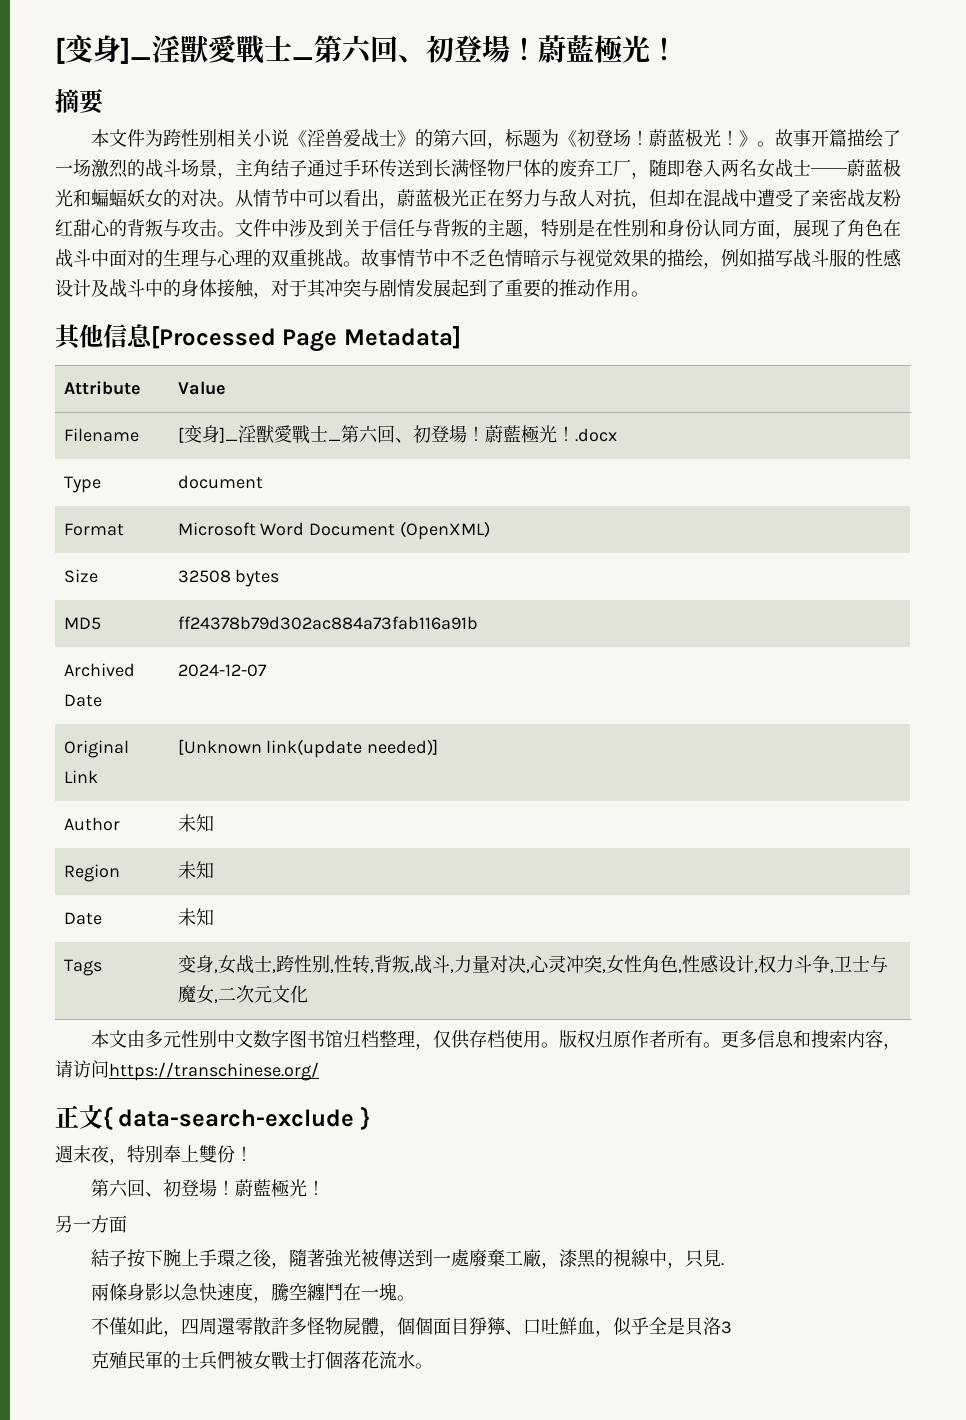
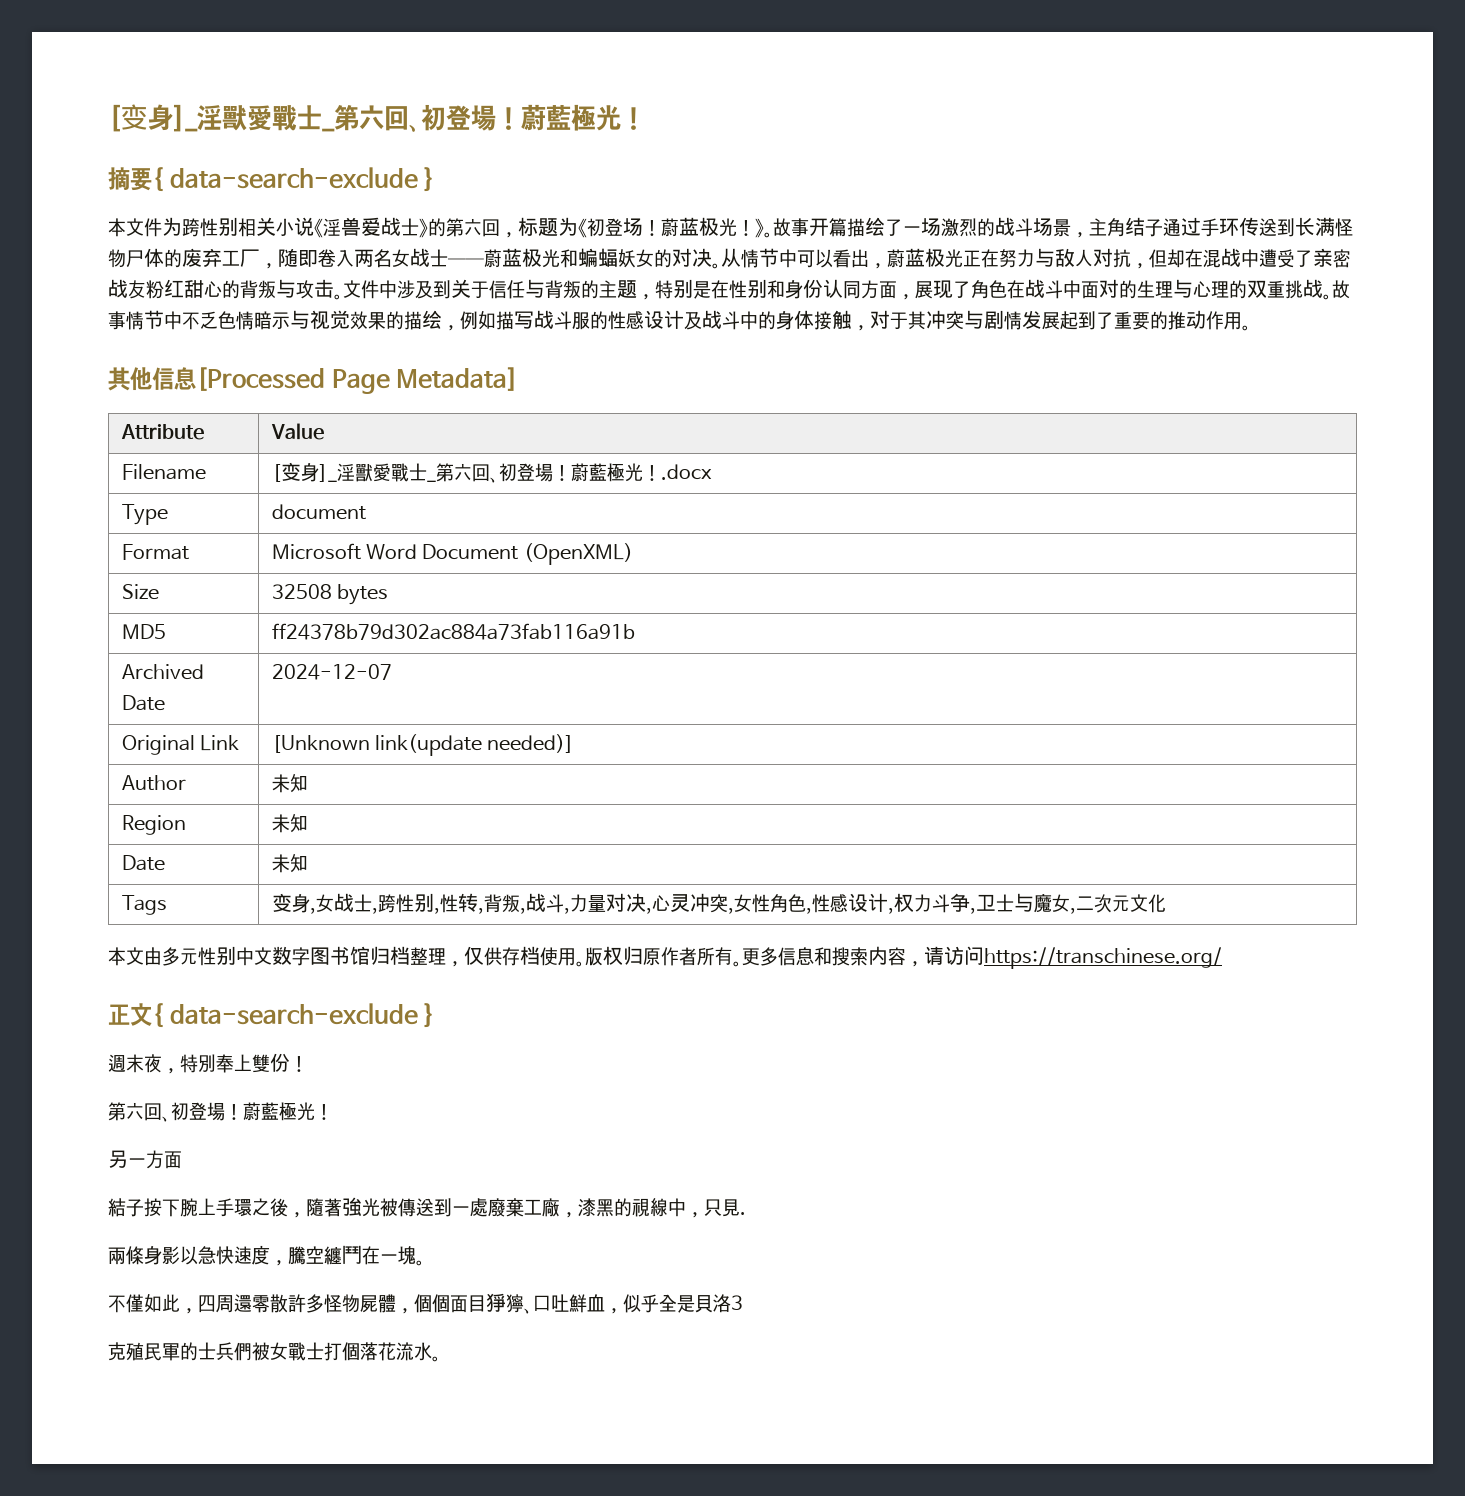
(104, 101) none -> [152,167,436,192] { data-search-exclude }

